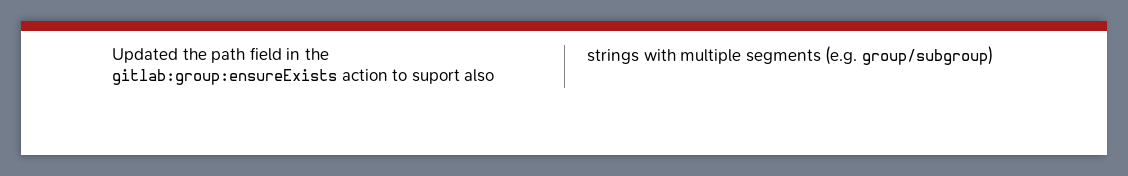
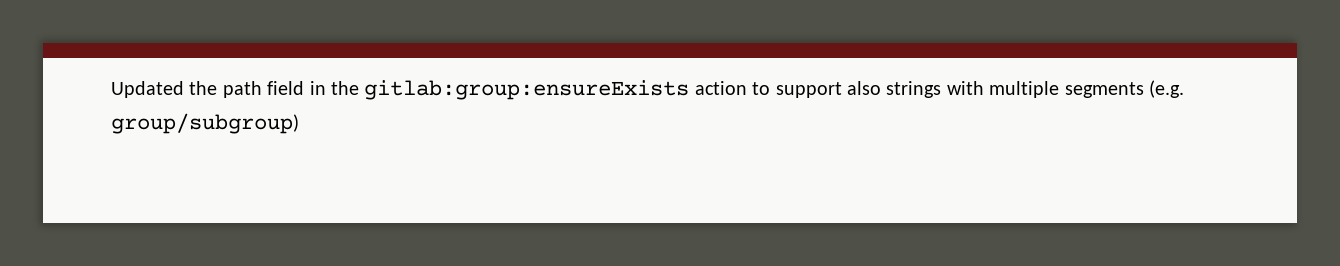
[411,69,460,84] suport -> [775,82,842,98] support

